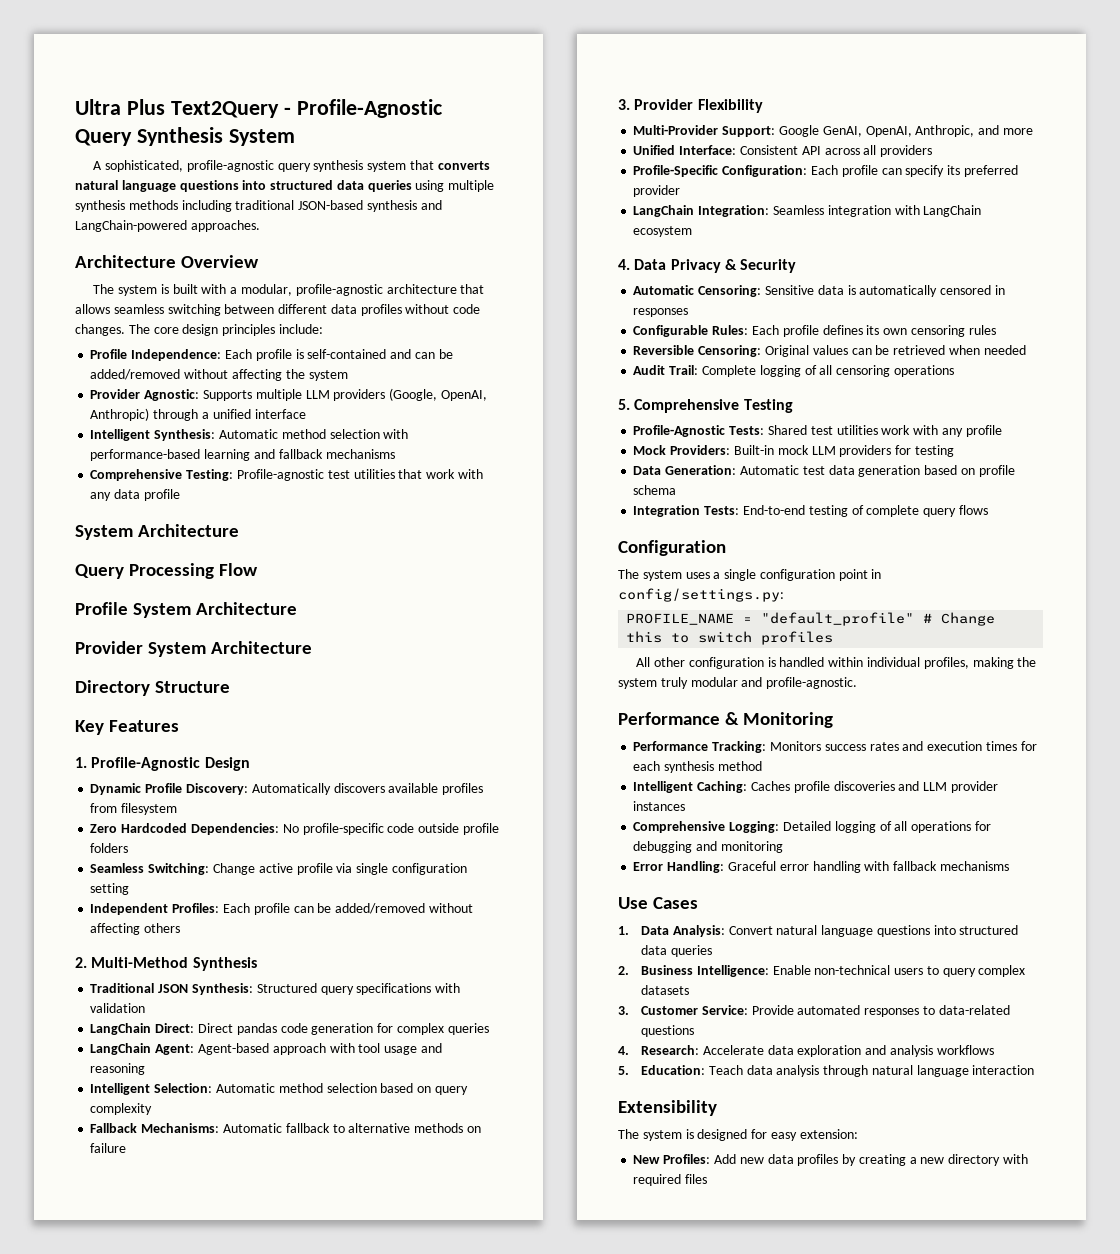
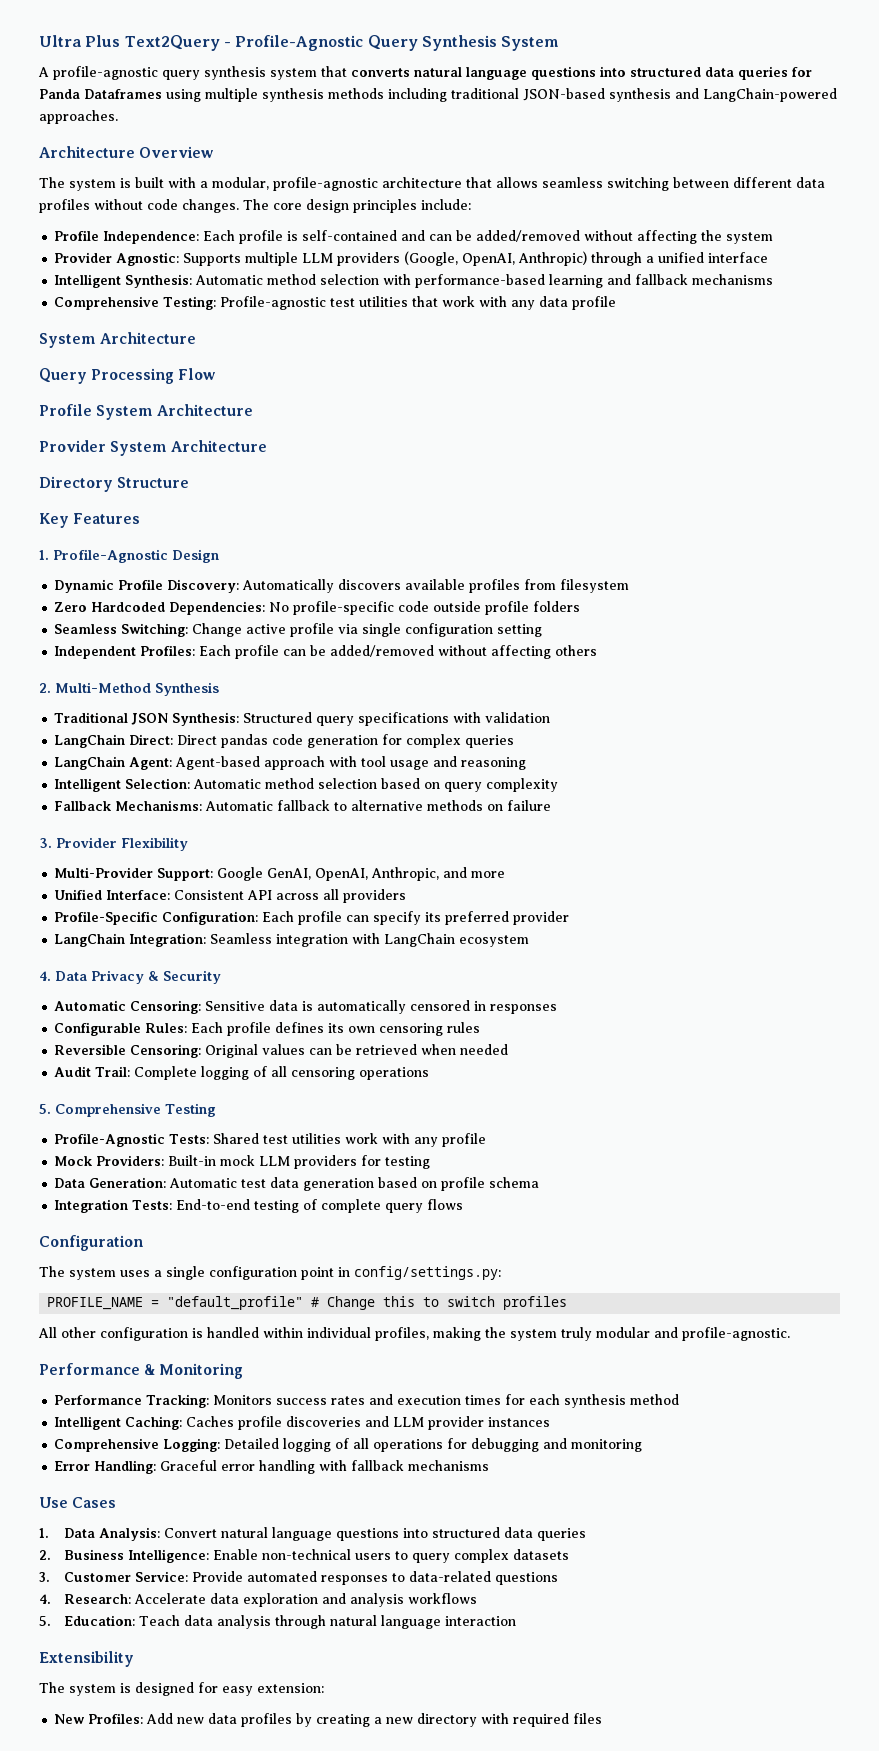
[105,160,184,172] sophisticated, -> (49, 72) none
(412, 186) none -> [792,67,812,77] [39,89,162,99] for Panda Dataframes

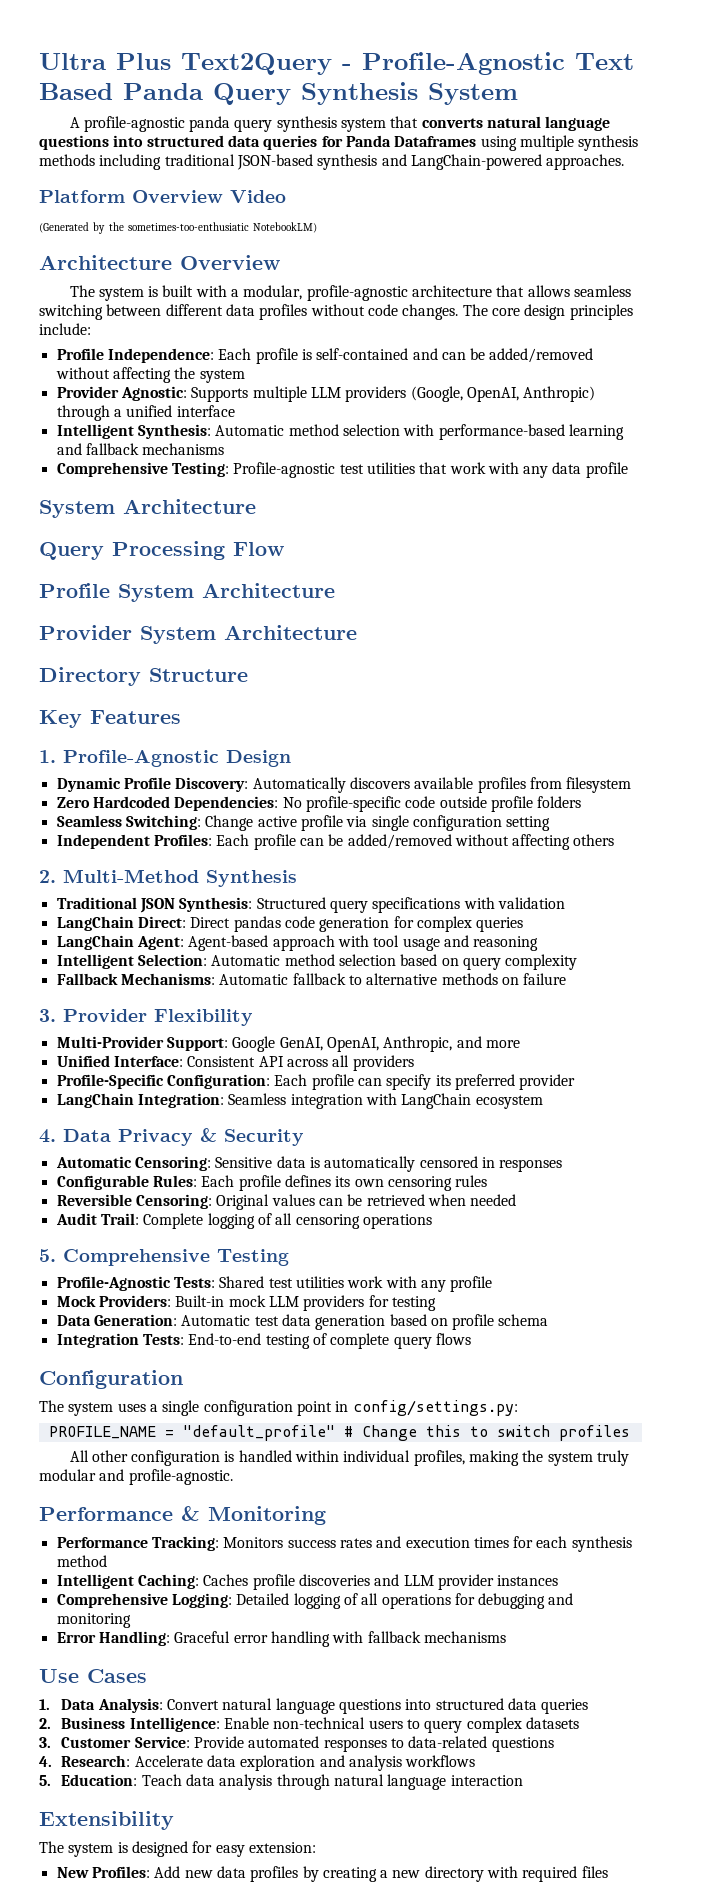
(364, 43) none -> [575,53,634,70] [39,83,203,100] Text Based Panda
(158, 73) none -> [189,116,231,132] panda
(118, 117) none -> [39,190,286,203] [39,222,318,234] // Platform Overview Video // (Generated by the sometimes-too-enthusiatic NotebookLM)

